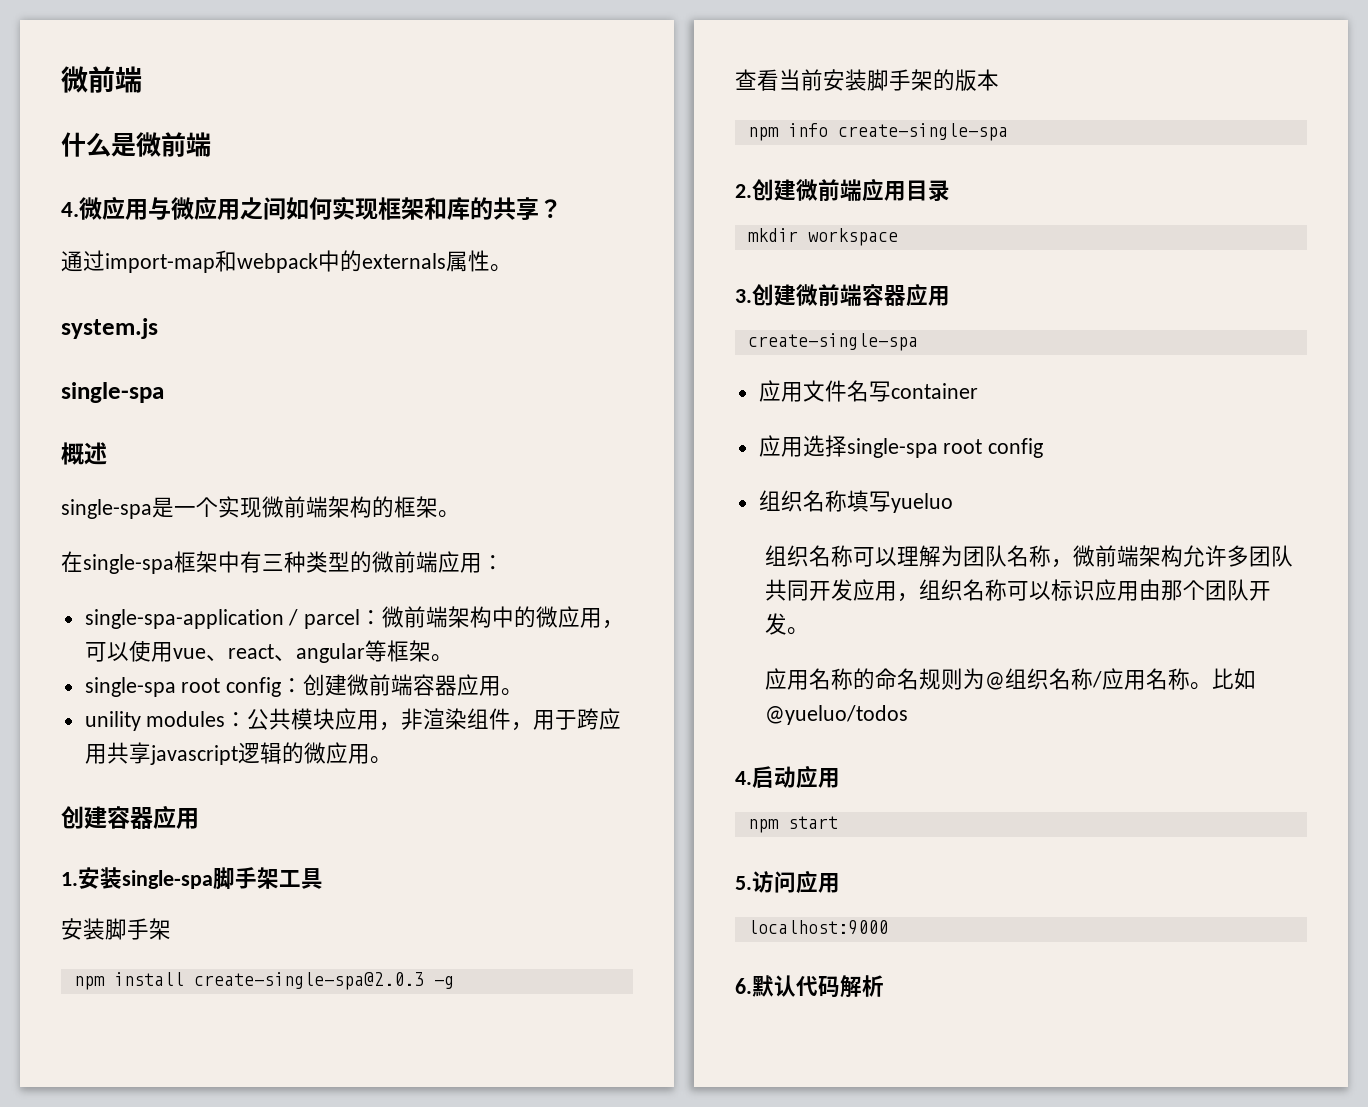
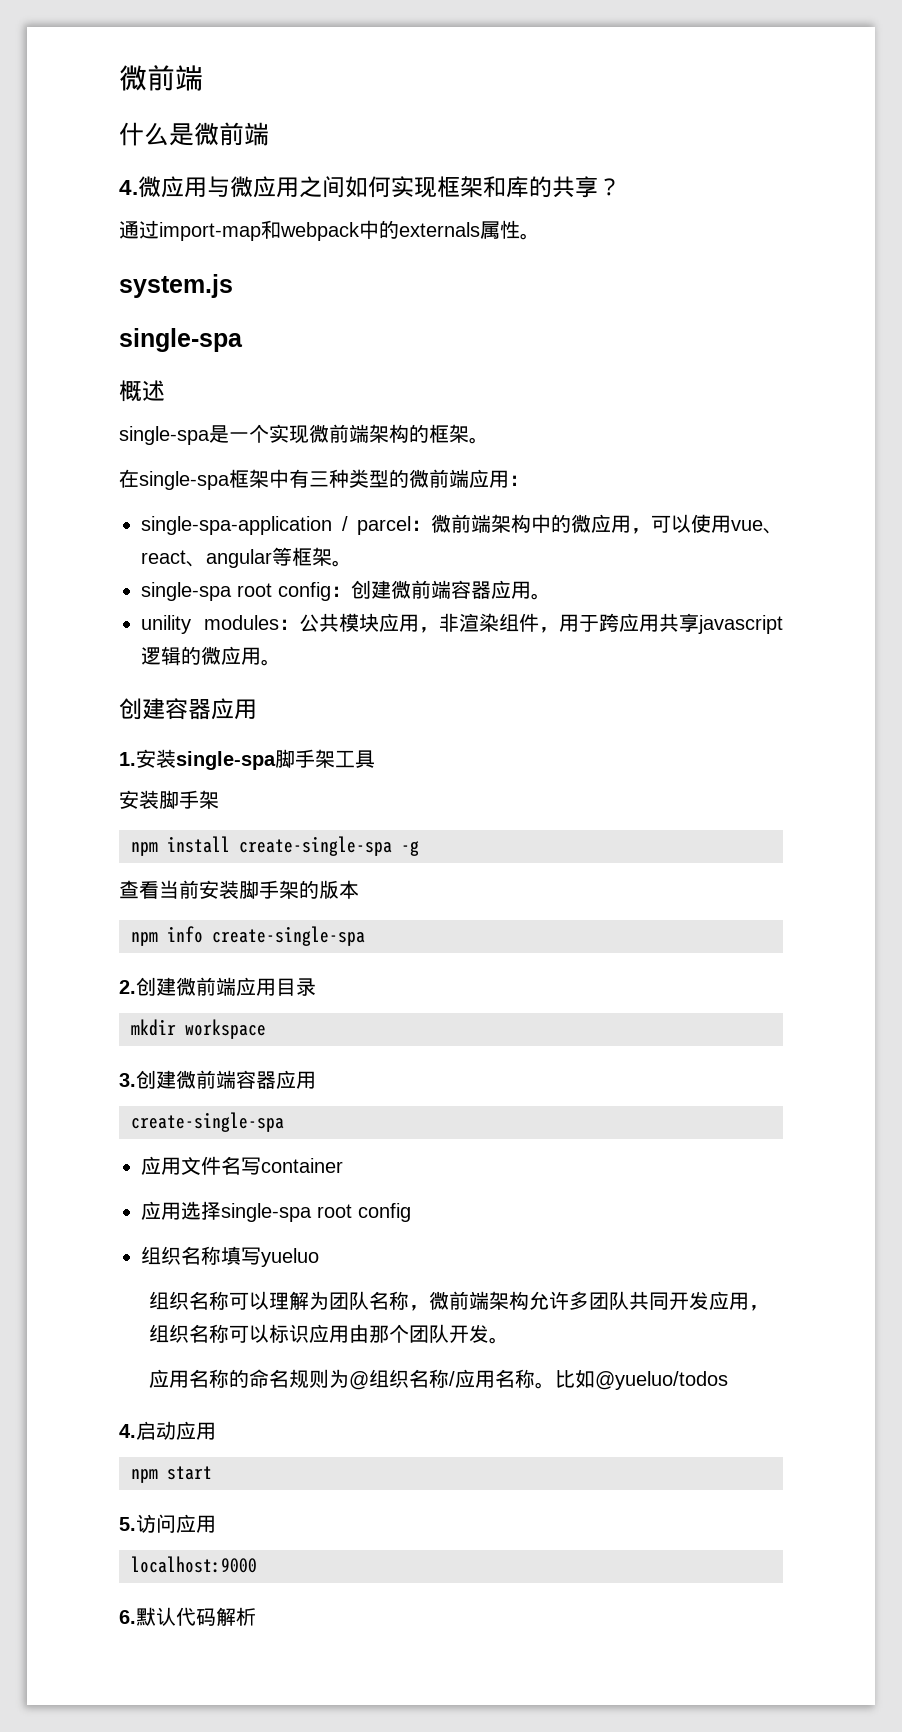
[193,972,424,990] create-single-spa@2.0.3 -> [239,836,392,856] create-single-spa

